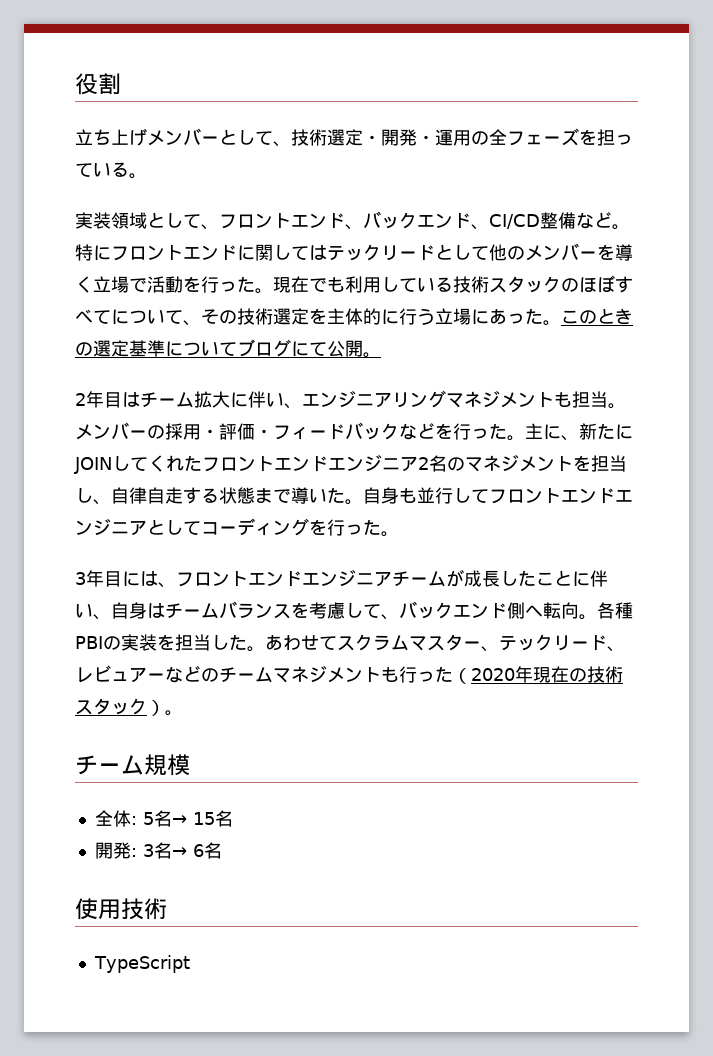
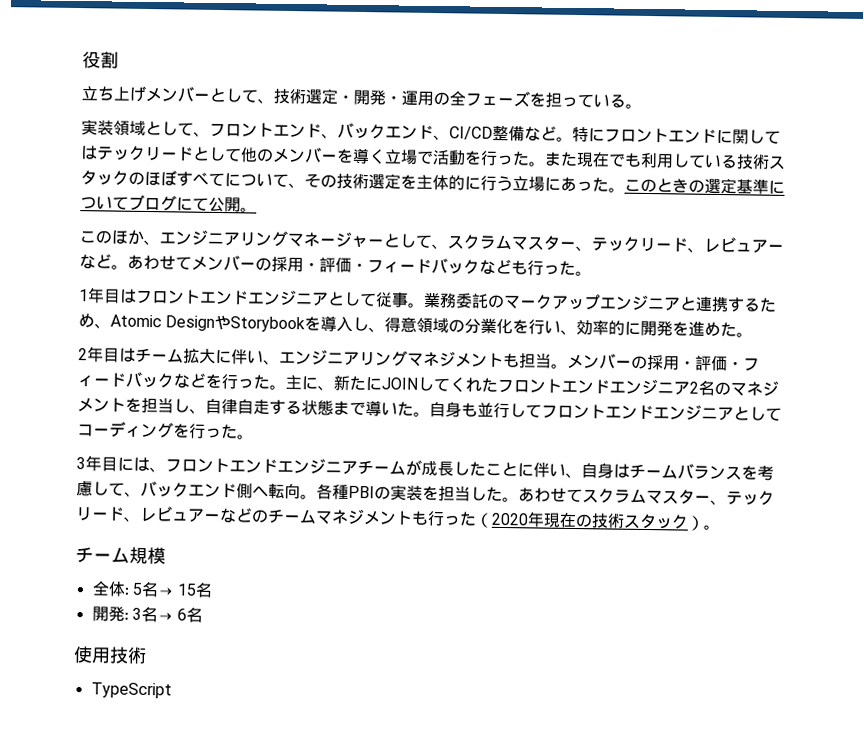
(273, 291) none -> [544,151,578,167] また
(381, 355) none -> [79,229,784,254] [79,253,592,277] [78,287,777,313] [78,313,754,338] // このほか、エンジニアリングマネージャーとして、スクラムマスター、テックリード、レビュアーなど。あわせてメンバーの採用・評価・フィードバックなども行った。 // 1年目はフロントエンドエンジニアとして従事。業務委託のマークアップエンジニアと連携するため、Atomic DesignやStorybookを導入し、得意領域の分業化を行い、効率的に開発を進めた。

